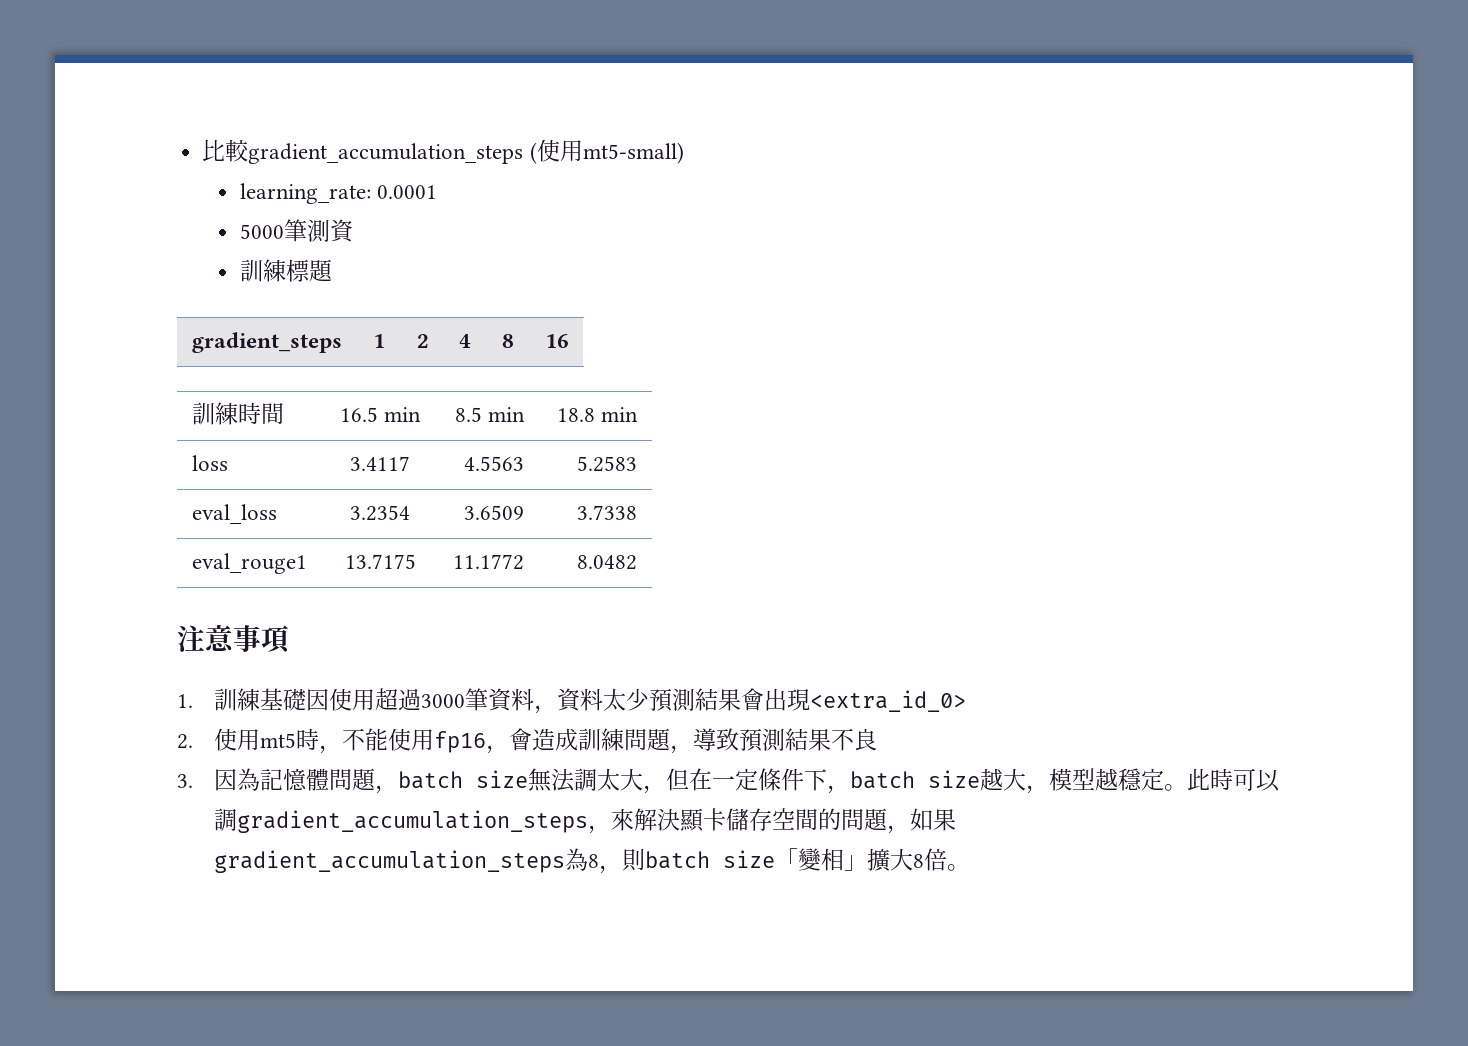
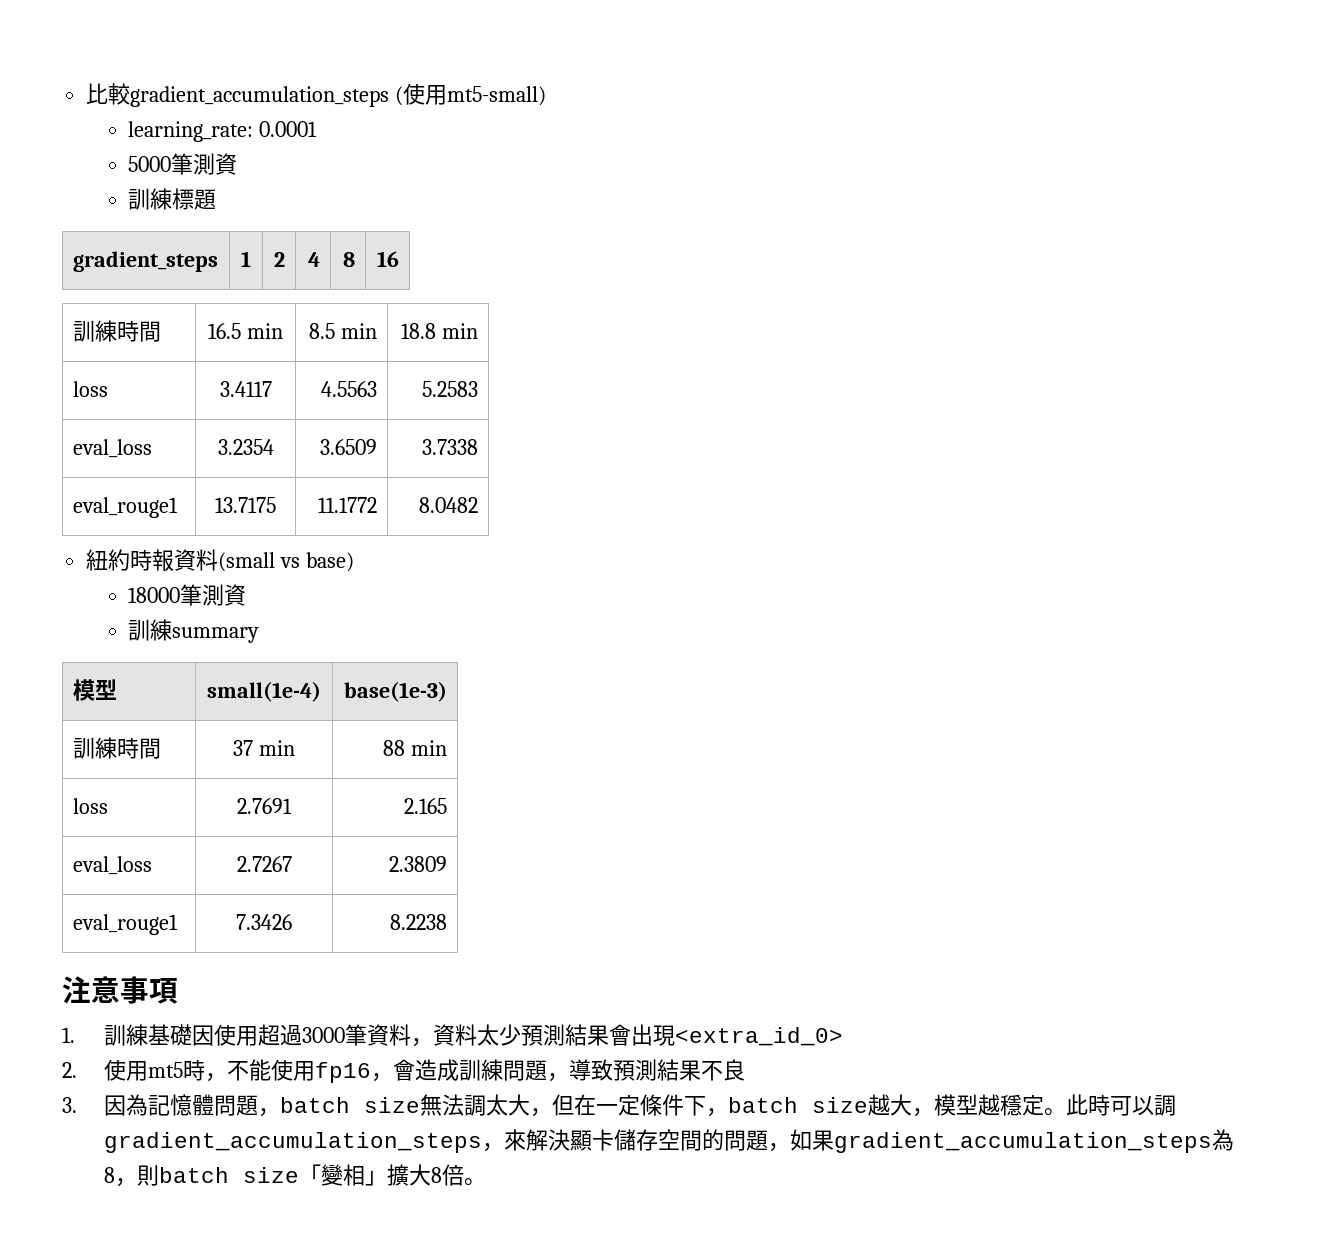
(638, 562) none -> [86,549,355,572] [128,584,247,606] [128,619,260,643] [72,679,117,701] [207,681,321,702] [344,681,448,702] [72,737,161,759] [233,740,295,756] [383,740,448,756] [72,798,108,814] [237,798,292,814] [404,798,448,814] [72,856,152,875] [236,856,292,872] [389,856,448,872] [72,914,178,935] [236,914,292,930] [390,914,448,930] // 紐約時報資料(small vs base) // 18000筆測資 // 訓練summary // 模型 | small(1e-4) | base(1e-3) // 訓練時間 | 37 min | 88 min // loss | 2.7691 | 2.165 // eval_loss | 2.7267 | 2.3809 // eval_rouge1 | 7.3426 | 8.2238

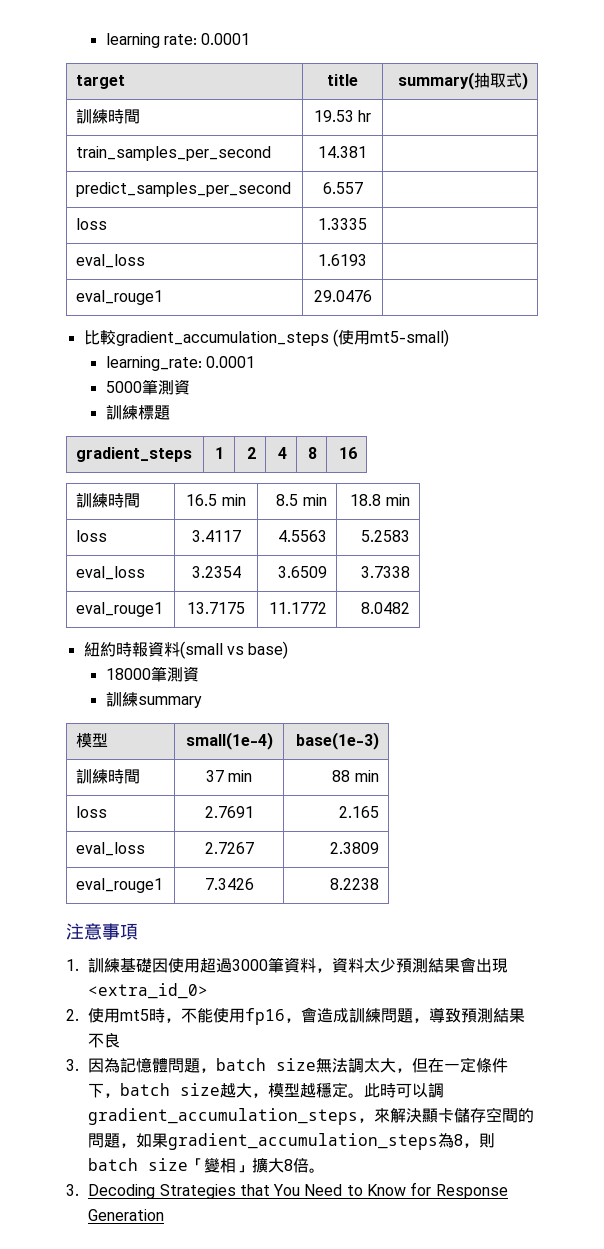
(86, 93) none -> [105,33,251,48] [76,75,126,89] [327,74,358,86] [397,72,528,90] [76,109,141,124] [313,110,372,122] [76,146,272,161] [318,146,367,158] [76,182,292,197] [322,182,363,194] [76,218,108,230] [318,218,367,230] [76,254,146,268] [318,254,367,266] [76,290,164,305] [313,290,372,302] learning rate: 0.0001 // target | title | summary(抽取式) // 訓練時間 | 19.53 hr | // train_samples_per_second | 14.381 | // predict_samples_per_second | 6.557 | // loss | 1.3335 | // eval_loss | 1.6193 | // eval_rouge1 | 29.0476 | //
(487, 1182) none -> [66,1182,508,1199] [88,1209,165,1221] // 3. Decoding Strategies that You Need to Know for Response Generation

